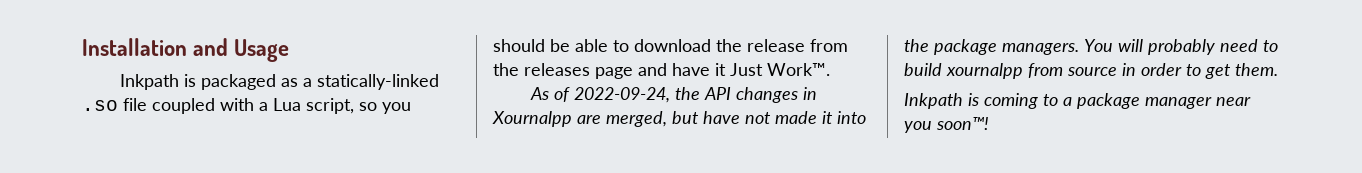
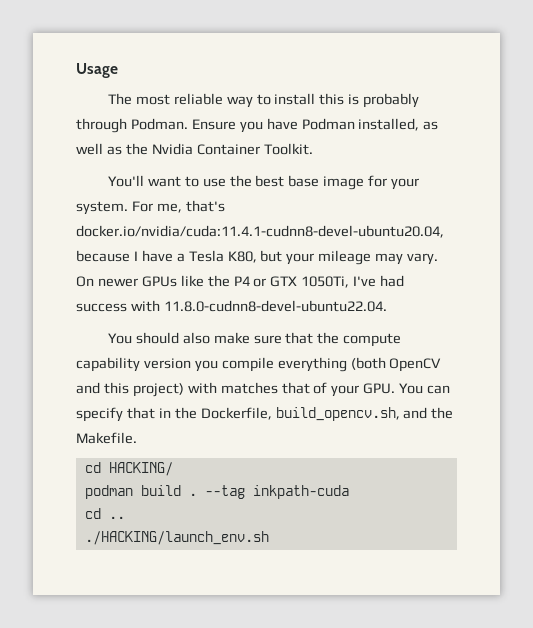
[82,38,229,56] Installation and -> (76, 70) none
[119,74,439,90] [82,98,411,114] [493,39,848,52] [493,63,830,79] [529,87,817,103] [492,111,866,127] [904,39,1278,55] [904,63,1278,79] [904,93,1251,109] [904,117,989,133] Inkpath is packaged as a statically-linked .so file coupled with a Lua script, so you should be able to download the release from the releases page and have it Just Work™. // As of 2022-09-24, the API changes in Xournalpp are merged, but have not made it into the package managers. You will probably need to build xournalpp from source in order to get them. // Inkpath is coming to a package manager near you soon™! -> [107,93,420,108] [76,118,439,133] [76,143,313,155] [107,175,420,190] [76,200,225,215] [76,225,444,238] [76,250,439,265] [76,275,405,288] [76,300,387,312] [107,332,402,347] [76,357,442,372] [76,382,451,397] [76,407,454,422] [76,432,137,444] [84,462,173,476] [84,485,349,499] [84,508,125,519] [84,531,269,545] The most reliable way to install this is probably through Podman. Ensure you have Podman installed, as well as the Nvidia Container Toolkit. // You'll want to use the best base image for your system. For me, that's docker.io/nvidia/cuda:11.4.1-cudnn8-devel-ubuntu20.04, because I have a Tesla K80, but your mileage may vary. On newer GPUs like the P4 or GTX 1050Ti, I've had success with 11.8.0-cudnn8-devel-ubuntu22.04. // You should also make sure that the compute capability version you compile everything (both OpenCV and this project) with matches that of your GPU. You can specify that in the Dockerfile, build_opencv.sh, and the Makefile. // cd HACKING/ // podman build . --tag inkpath-cuda // cd .. // ./HACKING/launch_env.sh

